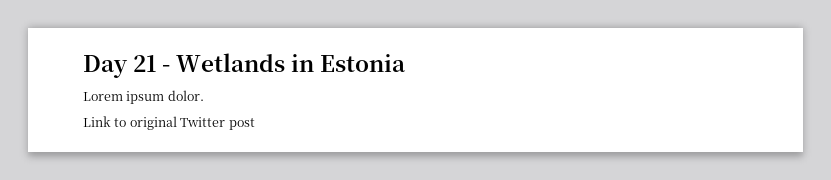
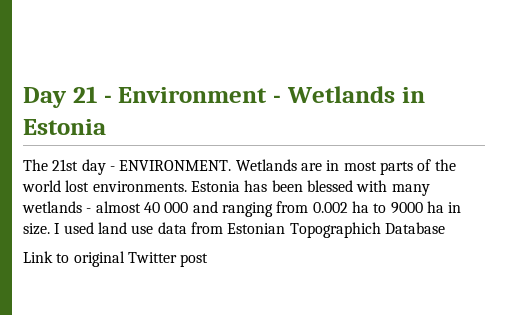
(171, 68) none -> [118,87,281,103] Environment -
[83,90,204,104] Lorem ipsum dolor. -> [23,159,456,175] [22,180,430,196] [22,201,462,217] [23,222,445,238] The 21st day - ENVIRONMENT. Wetlands are in most parts of the world lost environments. Estonia has been blessed with many wetlands - almost 40 000 and ranging from 0.002 ha to 9000 ha in size. I used land use data from Estonian Topographich Database

